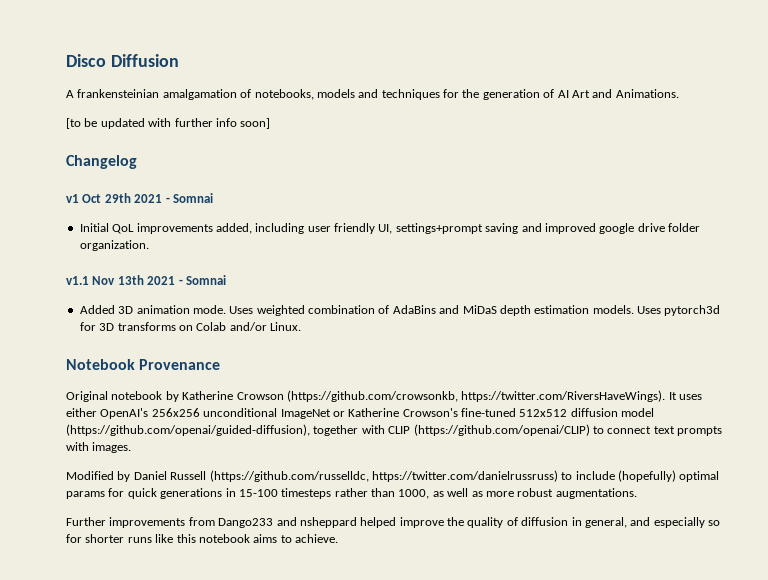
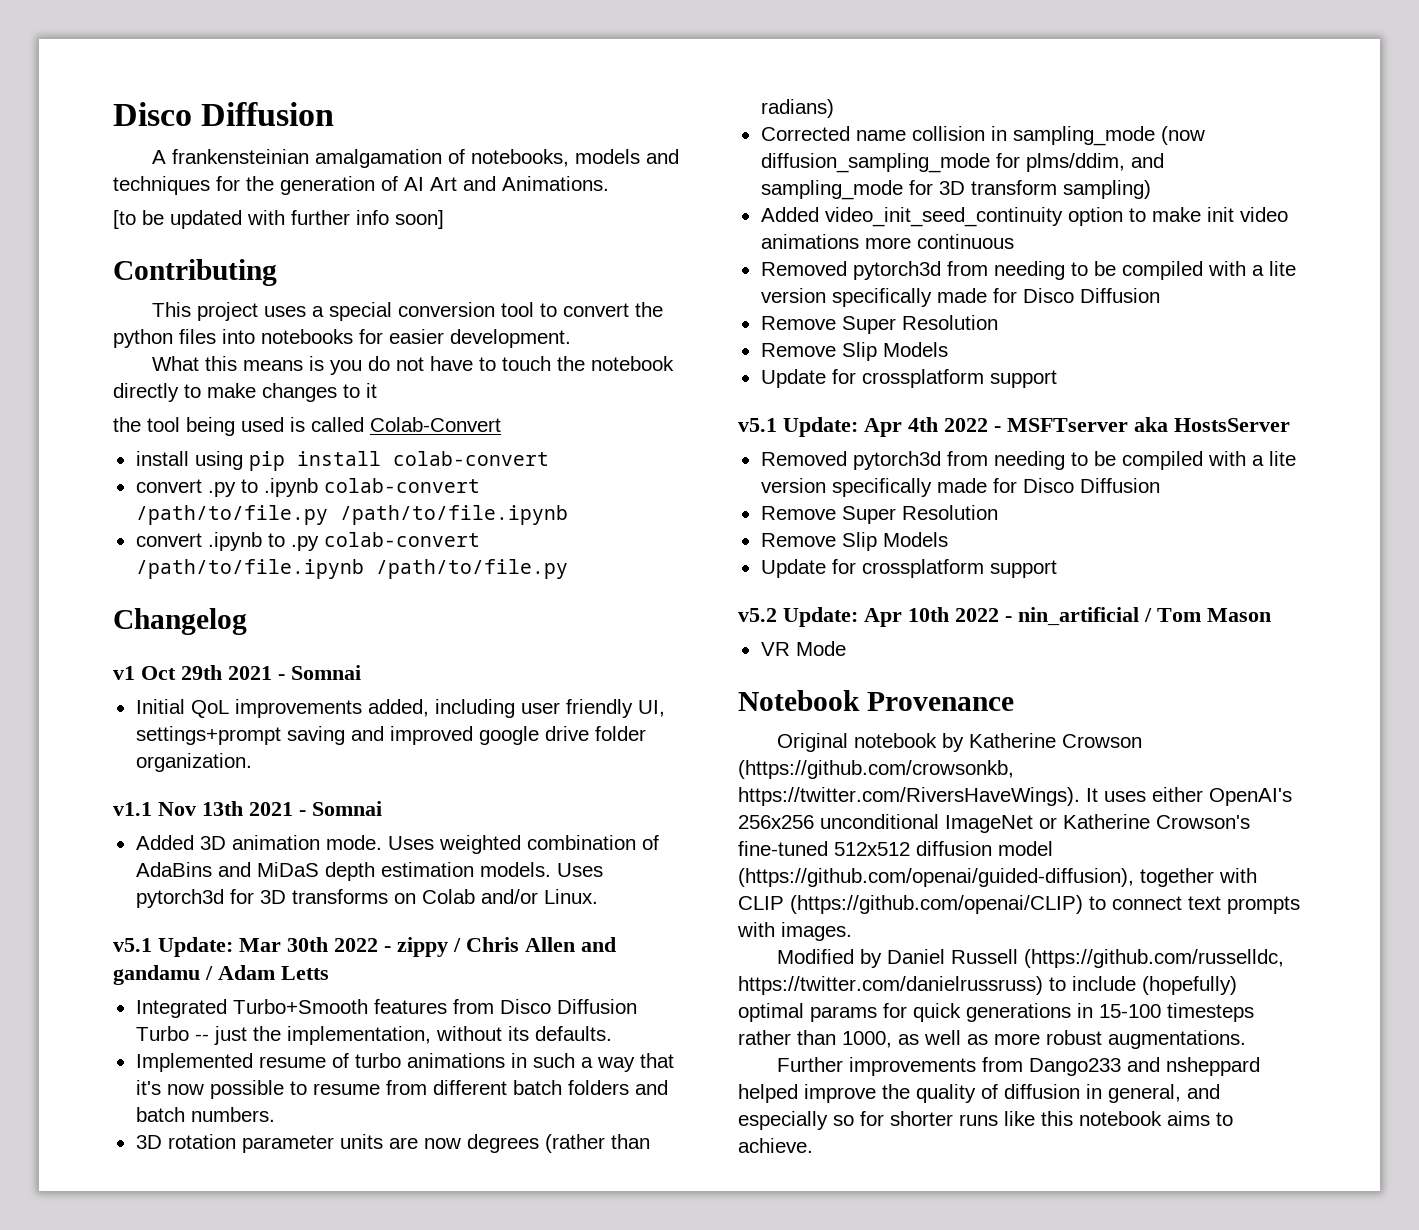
(271, 123) none -> [113,259,277,286] [151,302,663,321] [113,329,571,348] [151,356,674,375] [113,383,377,402] [113,417,501,436] [135,451,549,471] [135,478,480,497] [135,505,568,525] [135,532,480,551] [135,559,568,579] // Contributing // This project uses a special conversion tool to convert the python files into notebooks for easier development. // What this means is you do not have to touch the notebook directly to make changes to it // the tool being used is called Colab-Convert // install using pip install colab-convert // convert .py to .ipynb colab-convert /path/to/file.py /path/to/file.ipynb // convert .ipynb to .py colab-convert /path/to/file.ipynb /path/to/file.py
(301, 326) none -> [113,937,616,957] [113,965,329,985] [135,999,637,1018] [135,1026,612,1045] [135,1053,674,1072] [135,1080,668,1099] [135,1107,275,1122] [135,1134,650,1153] [760,99,834,118] [760,126,1205,146] [760,153,1164,173] [760,180,1151,200] [760,207,1288,227] [760,234,1014,249] [760,261,1296,280] [760,288,1160,307] [760,315,998,334] [760,342,948,361] [760,369,1057,388] [738,417,1290,437] [760,451,1296,470] [760,478,1160,497] [760,505,998,524] [760,532,948,551] [760,559,1057,578] [738,607,1271,627] [760,641,846,656] // v5.1 Update: Mar 30th 2022 - zippy / Chris Allen and gandamu / Adam Letts // Integrated Turbo+Smooth features from Disco Diffusion Turbo -- just the implementation, without its defaults. // Implemented resume of turbo animations in such a way that it's now possible to resume from different batch folders and batch numbers. // 3D rotation parameter units are now degrees (rather than radians) // Corrected name collision in sampling_mode (now diffusion_sampling_mode for plms/ddim, and sampling_mode for 3D transform sampling) // Added video_init_seed_continuity option to make init video animations more continuous // Removed pytorch3d from needing to be compiled with a lite version specifically made for Disco Diffusion // Remove Super Resolution // Remove Slip Models // Update for crossplatform support // v5.1 Update: Apr 4th 2022 - MSFTserver aka HostsServer // Removed pytorch3d from needing to be compiled with a lite version specifically made for Disco Diffusion // Remove Super Resolution // Remove Slip Models // Update for crossplatform support // v5.2 Update: Apr 10th 2022 - nin_artificial / Tom Mason // VR Mode

